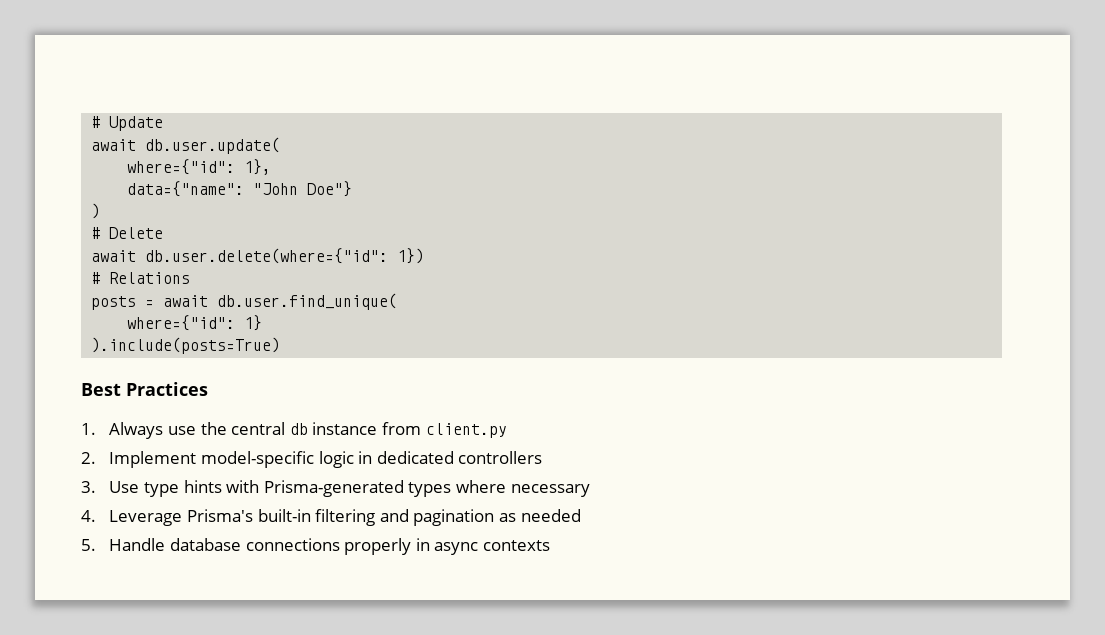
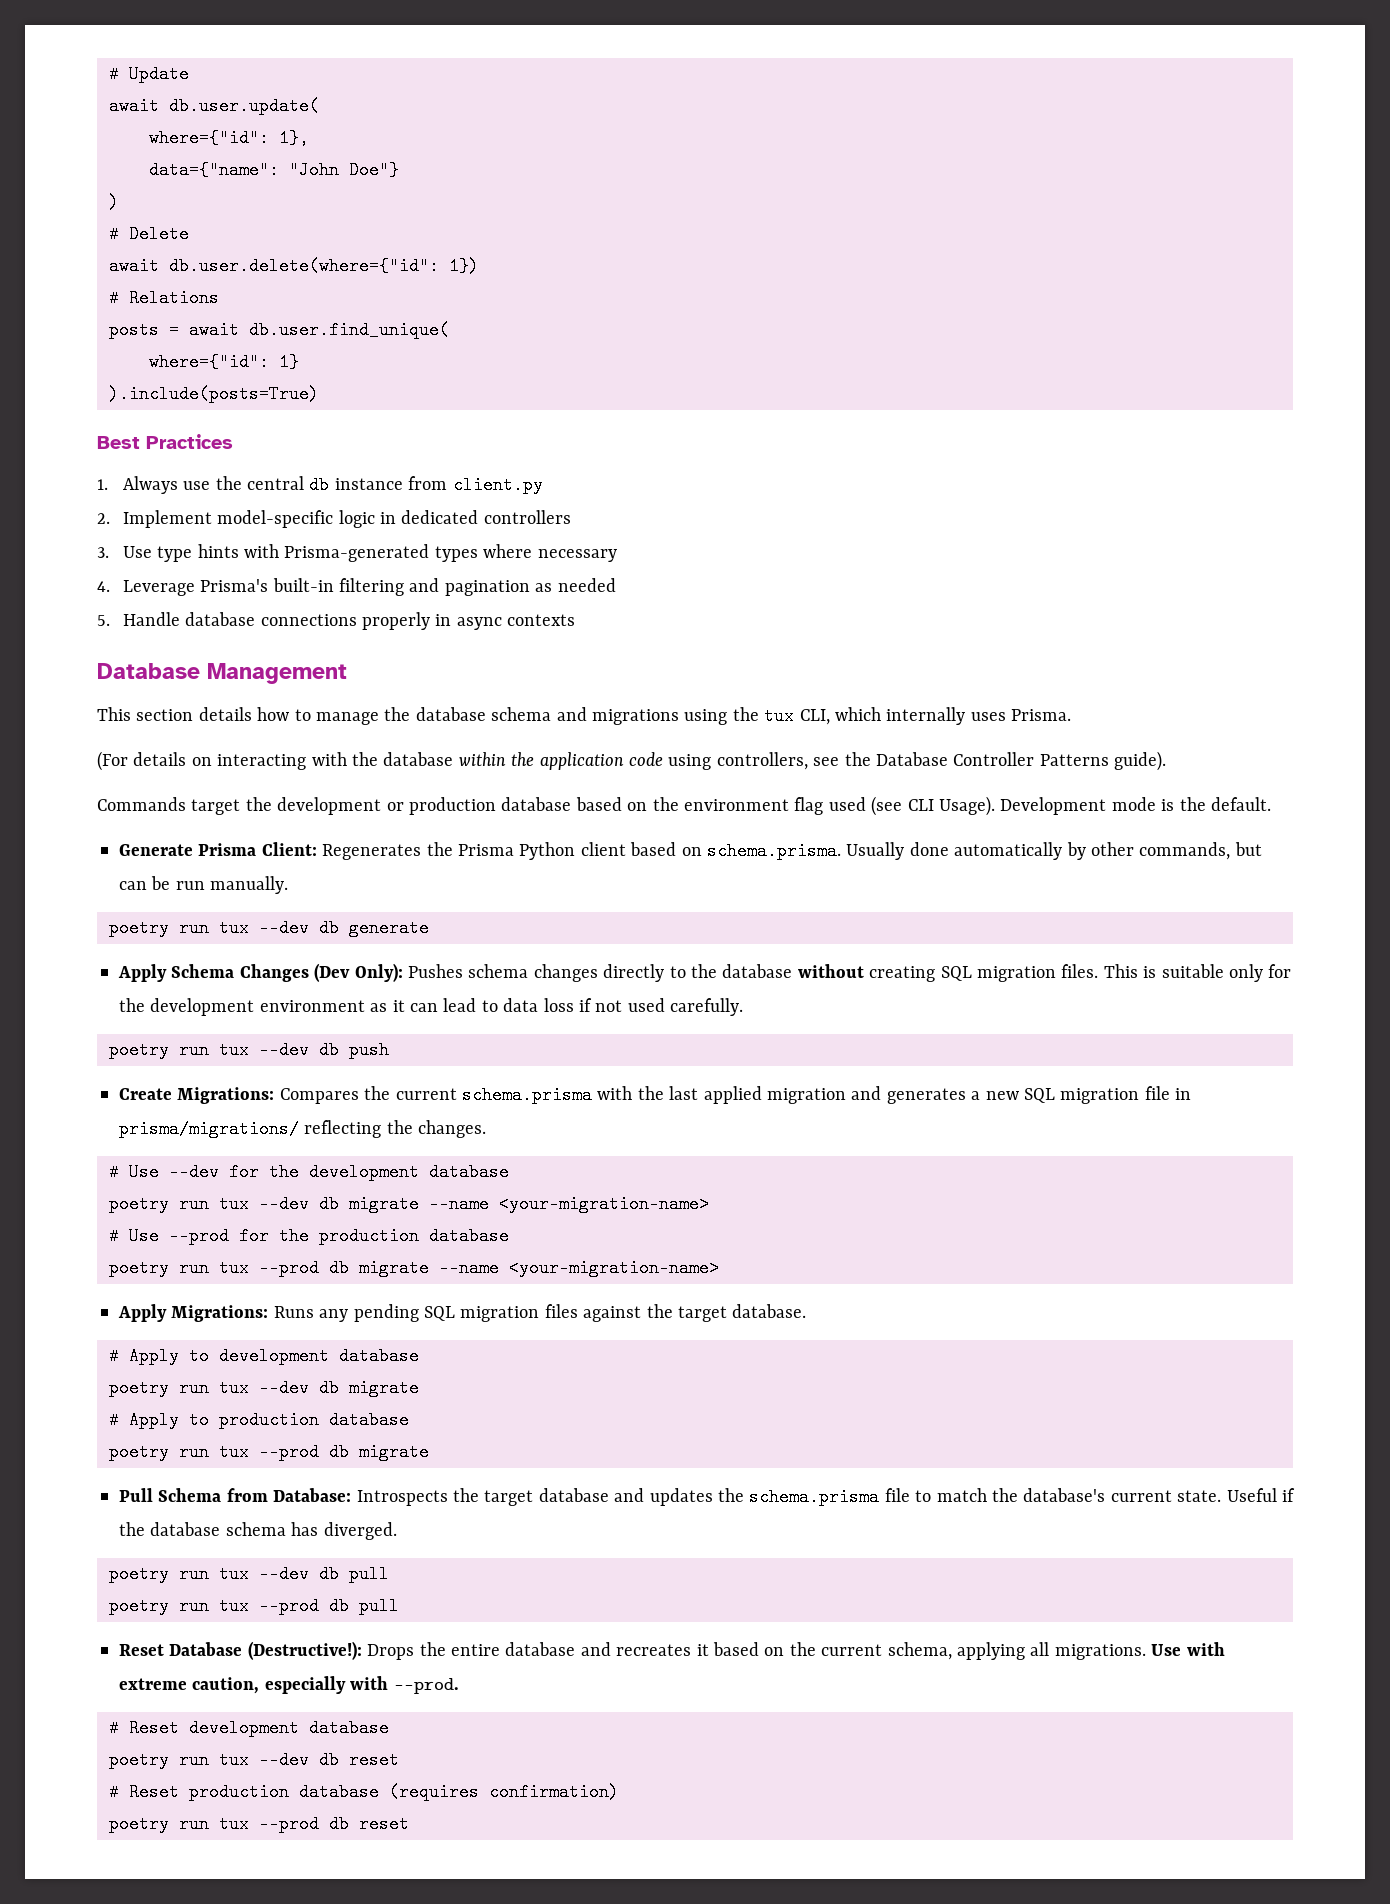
(550, 545) none -> [97,663,347,684] [97,707,1072,725] [97,751,1167,771] [97,796,1271,816] [119,842,1262,860] [119,876,289,894] [109,919,429,937] [118,963,1292,982] [119,998,744,1016] [109,1041,389,1059] [119,1086,1192,1104] [119,1120,487,1138] [109,1163,509,1181] [109,1195,709,1213] [109,1227,509,1245] [109,1259,719,1277] [118,1304,807,1322] [109,1347,419,1365] [109,1379,419,1397] [109,1411,409,1429] [109,1443,429,1461] [119,1488,1295,1506] [119,1522,397,1540] [109,1565,389,1583] [109,1597,399,1615] [119,1641,1225,1660] [119,1676,459,1694] [109,1719,389,1737] [109,1751,399,1769] [109,1783,619,1801] [109,1815,409,1833] // Database Management // This section details how to manage the database schema and migrations using the tux CLI, which internally uses Prisma. // (For details on interacting with the database within the application code using controllers, see the Database Controller Patterns guide). // Commands target the development or production database based on the environment flag used (see CLI Usage). Development mode is the default. // Generate Prisma Client: Regenerates the Prisma Python client based on schema.prisma. Usually done automatically by other commands, but can be run manually. // poetry run tux --dev db generate // Apply Schema Changes (Dev Only): Pushes schema changes directly to the database without creating SQL migration files. This is suitable only for the development environment as it can lead to data loss if not used carefully. // poetry run tux --dev db push // Create Migrations: Compares the current schema.prisma with the last applied migration and generates a new SQL migration file in prisma/migrations/ reflecting the changes. // # Use --dev for the development database // poetry run tux --dev db migrate --name <your-migration-name> // # Use --prod for the production database // poetry run tux --prod db migrate --name <your-migration-name> // Apply Migrations: Runs any pending SQL migration files against the target database. // # Apply to development database // poetry run tux --dev db migrate // # Apply to production database // poetry run tux --prod db migrate // Pull Schema from Database: Introspects the target database and updates the schema.prisma file to match the database's current state. Useful if the database schema has diverged. // poetry run tux --dev db pull // poetry run tux --prod db pull // Reset Database (Destructive!): Drops the entire database and recreates it based on the current schema, applying all migrations. Use with extreme caution, especially with --prod. // # Reset development database // poetry run tux --dev db reset // # Reset production database (requires confirmation) // poetry run tux --prod db reset

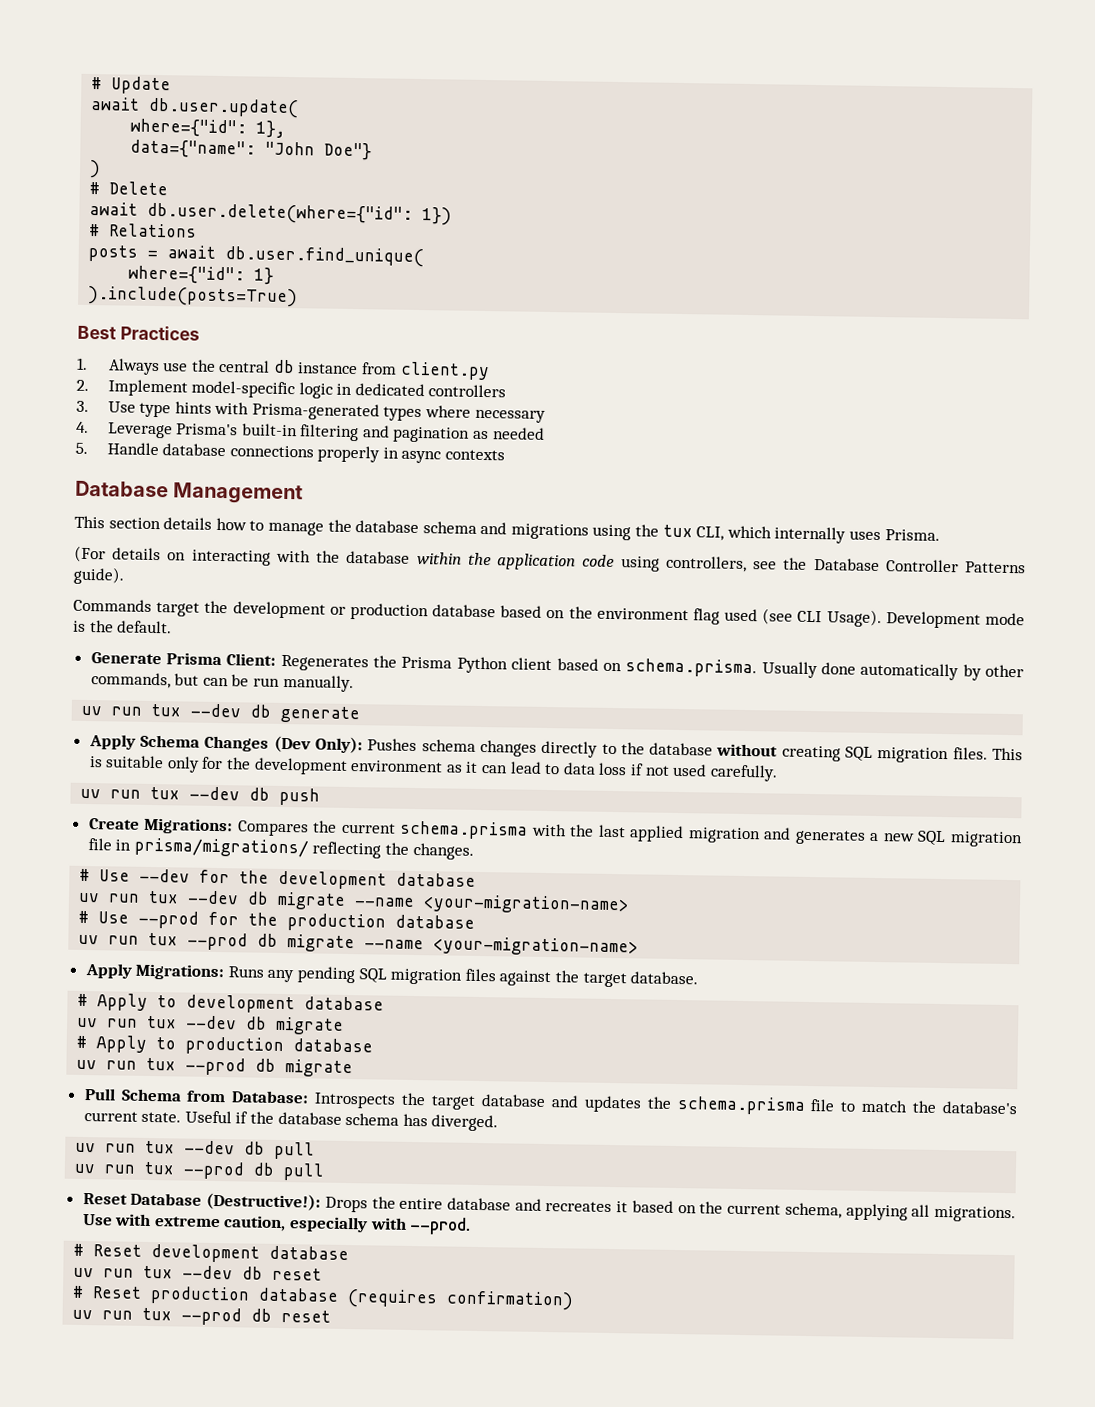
[109,919,169,937] poetry -> [81,705,103,716] uv
[109,1041,169,1059] poetry -> [80,788,102,799] uv
[109,1195,169,1213] poetry -> [78,892,101,903] uv
[109,1259,169,1277] poetry -> [78,934,100,945] uv
[109,1379,169,1397] poetry -> [77,1017,99,1028] uv
[109,1443,169,1461] poetry -> [76,1059,98,1070] uv
[109,1565,169,1583] poetry -> [75,1142,97,1153] uv
[109,1597,169,1615] poetry -> [74,1163,96,1174] uv
[109,1751,169,1769] poetry -> [73,1267,95,1278] uv
[109,1815,169,1833] poetry -> [72,1309,94,1320] uv

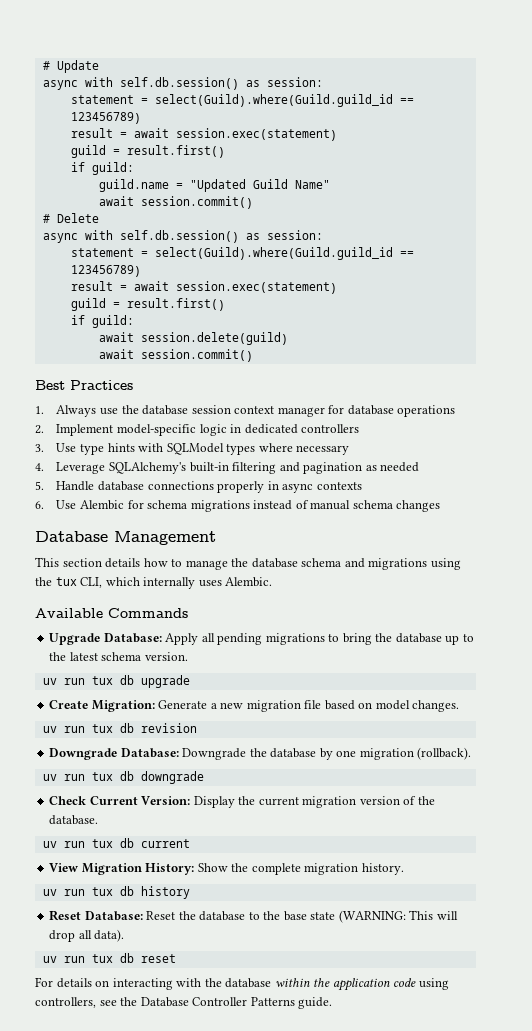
[90,97,300,119] [130,118,287,138] [130,139,373,161] [89,159,102,179] [89,181,169,196] [89,201,453,226] [89,223,198,238] [88,244,425,268] [128,265,275,285] [88,285,299,308] await db.user.update( // where={"id": 1}, // data={"name": "John Doe"} // ) // # Delete // await db.user.delete(where={"id": 1}) // # Relations // posts = await db.user.find_unique( // where={"id": 1} // ).include(posts=True) -> [42,77,323,90] [70,94,414,107] [70,112,141,124] [70,128,337,141] [70,145,225,158] [70,162,134,175] [98,179,330,192] [98,196,253,209] [42,213,99,223] [42,230,323,243] [70,247,414,260] [70,265,141,277] [70,281,337,294] [70,298,225,311] [70,315,134,328] [98,332,288,345] [98,349,253,362] async with self.db.session() as session: // statement = select(Guild).where(Guild.guild_id == 123456789) // result = await session.exec(statement) // guild = result.first() // if guild: // guild.name = "Updated Guild Name" // await session.commit() // # Delete // async with self.db.session() as session: // statement = select(Guild).where(Guild.guild_id == 123456789) // result = await session.exec(statement) // guild = result.first() // if guild: // await session.delete(guild) // await session.commit()
[218,359,490,381] central db instance from client.py -> [142,405,456,417] database session context manager for database operations
[251,402,380,421] Prisma-generated -> [166,443,224,455] SQLModel
[176,423,239,436] Prisma's -> [108,462,186,474] SQLAlchemy's
(506, 455) none -> [35,500,441,512] // 6. Use Alembic for schema migrations instead of manual schema changes
[884,529,940,541] [74,545,106,563] Prisma. // (For -> [225,577,273,587] [35,608,188,618] [49,633,474,645] [49,652,188,661] [42,675,190,688] [49,700,460,712] [42,723,197,733] [49,747,472,760] [42,771,204,784] [49,796,435,808] [49,815,99,825] [42,838,190,848] [49,863,404,875] [42,886,190,899] [49,910,458,923] [49,929,125,942] [42,953,176,963] [35,977,53,987] Alembic. // Available Commands // Upgrade Database: Apply all pending migrations to bring the database up to the latest schema version. // uv run tux db upgrade // Create Migration: Generate a new migration file based on model changes. // uv run tux db revision // Downgrade Database: Downgrade the database by one migration (rollback). // uv run tux db downgrade // Check Current Version: Display the current migration version of the database. // uv run tux db current // View Migration History: Show the complete migration history. // uv run tux db history // Reset Database: Reset the database to the base state (WARNING: This will drop all data). // uv run tux db reset // For
[73,566,125,585] [73,598,1025,629] [73,620,173,634] [90,652,1025,681] [90,672,354,693] [81,703,361,724] [88,734,1023,764] [88,755,778,782] [80,786,321,806] [88,817,1023,848] [87,837,474,860] [79,868,477,890] [78,890,631,915] [78,910,476,932] [78,932,640,957] [84,963,699,988] [77,993,385,1014] [77,1015,345,1035] [76,1035,374,1056] [76,1057,354,1078] [83,1088,1018,1115] [83,1110,499,1132] [75,1140,316,1160] [74,1161,325,1181] [82,1192,1016,1223] [82,1213,472,1235] [73,1243,350,1263] [73,1265,323,1281] [72,1285,575,1311] [72,1307,332,1326] guide). // Commands target the development or production database based on the environment flag used (see CLI Usage). Development mode is the default. // Generate Prisma Client: Regenerates the Prisma Python client based on schema.prisma. Usually done automatically by other commands, but can be run manually. // uv run tux --dev db generate // Apply Schema Changes (Dev Only): Pushes schema changes directly to the database without creating SQL migration files. This is suitable only for the development environment as it can lead to data loss if not used carefully. // uv run tux --dev db push // Create Migrations: Compares the current schema.prisma with the last applied migration and generates a new SQL migration file in prisma/migrations/ reflecting the changes. // # Use --dev for the development database // uv run tux --dev db migrate --name <your-migration-name> // # Use --prod for the production database // uv run tux --prod db migrate --name <your-migration-name> // Apply Migrations: Runs any pending SQL migration files against the target database. // # Apply to development database // uv run tux --dev db migrate // # Apply to production database // uv run tux --prod db migrate // Pull Schema from Database: Introspects the target database and updates the schema.prisma file to match the database's current state. Useful if the database schema has diverged. // uv run tux --dev db pull // uv run tux --prod db pull // Reset Database (Destructive!): Drops the entire database and recreates it based on the current schema, applying all migrations. Use with extreme caution, especially with --prod. // # Reset development database // uv run tux --dev db reset // # Reset production database (requires confirmation) // uv run tux --prod db reset -> [298,997,333,1009] guide.

